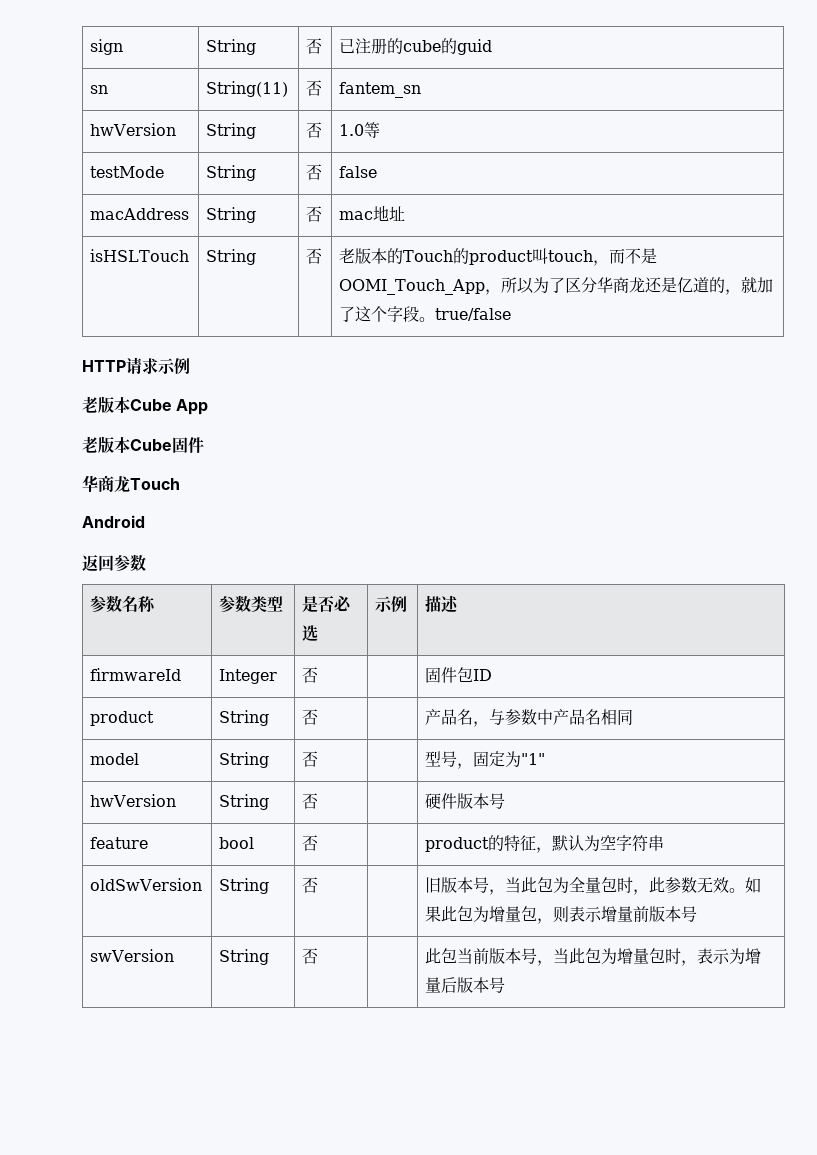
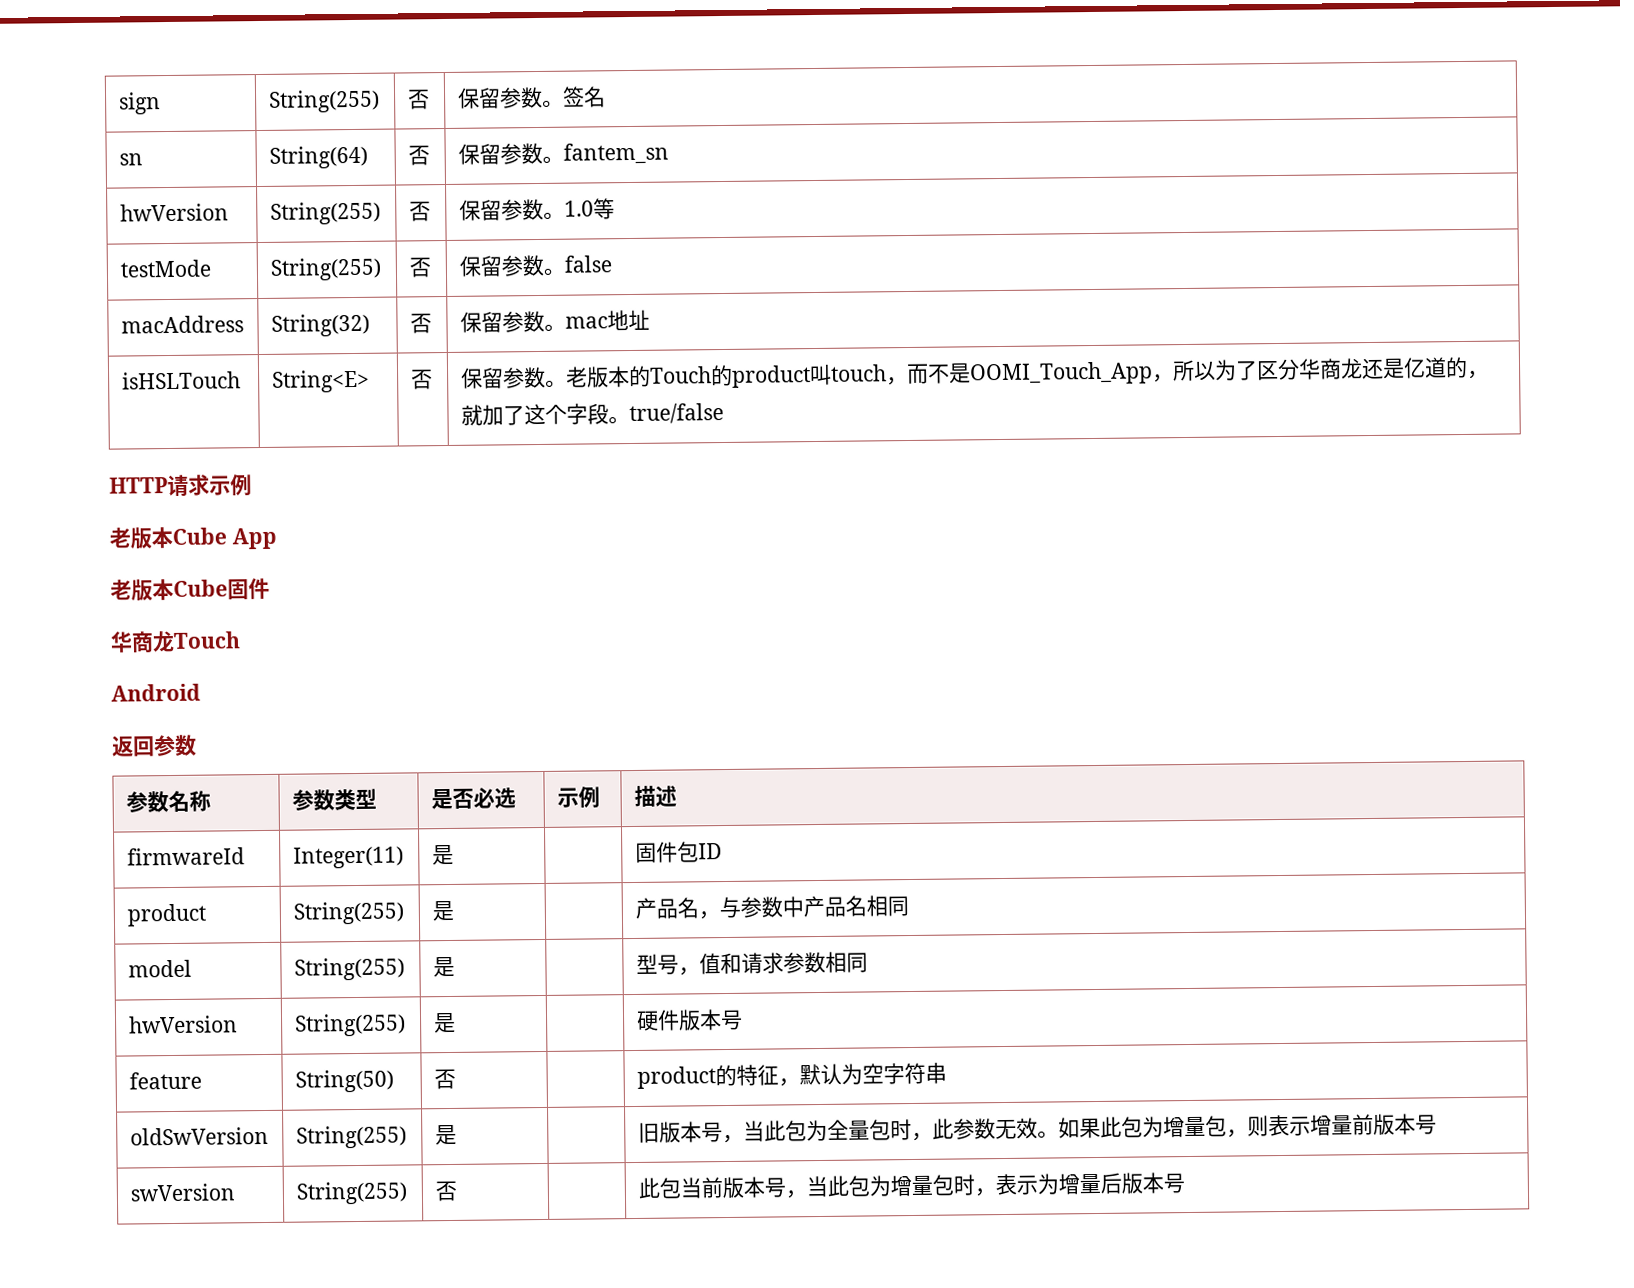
[206,39,257,55] [306,38,323,54] [339,38,493,55] String | 否 | 已注册的cube的guid -> [267,89,380,113] [406,89,430,110] [456,86,606,109] String(255) | 否 | 保留参数。签名
[206,81,289,97] [306,80,323,96] String(11) | 否 | -> [268,145,368,169] [407,145,430,166] [457,142,564,165] String(64) | 否 | 保留参数。
[206,123,257,139] [306,122,323,138] String | 否 | -> [269,201,381,225] [408,201,431,222] [458,198,565,221] String(255) | 否 | 保留参数。
[206,165,257,181] [306,164,323,180] String | 否 | -> [269,257,382,281] [408,257,432,278] [458,254,565,277] String(255) | 否 | 保留参数。
[206,207,257,223] [306,206,323,222] String | 否 | -> [270,313,370,337] [409,313,432,334] [459,310,566,333] String(32) | 否 | 保留参数。
[206,249,257,265] [306,248,323,264] String | 否 | -> [271,369,370,393] [410,369,433,390] [459,366,567,389] String<E> | 否 | 保留参数。
[219,669,278,684] [302,667,319,683] Integer | 否 -> [292,846,404,869] [431,844,454,866] Integer(11) | 是
[219,710,270,726] [302,709,319,725] String | 否 -> [292,901,405,925] [431,900,454,922] String(255) | 是
[219,752,270,768] [302,751,319,767] String | 否 -> [293,957,405,981] [432,956,455,978] String(255) | 是
[473,751,546,767] [90,794,177,807] [219,794,270,810] [302,793,319,809] 固定为"1" // hwVersion | String | 否 -> [698,951,868,975] [127,1015,238,1034] [293,1013,406,1037] [432,1012,456,1034] 值和请求参数相同 // hwVersion | String(255) | 是
[219,837,255,849] bool -> [294,1069,394,1093] String(50)
[219,878,270,894] [302,877,319,893] String | 否 -> [295,1125,407,1149] [434,1124,457,1146] String(255) | 是
[219,949,270,965] String -> [295,1181,408,1205] String(255)

